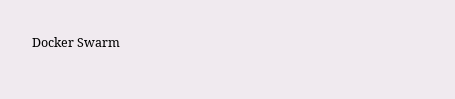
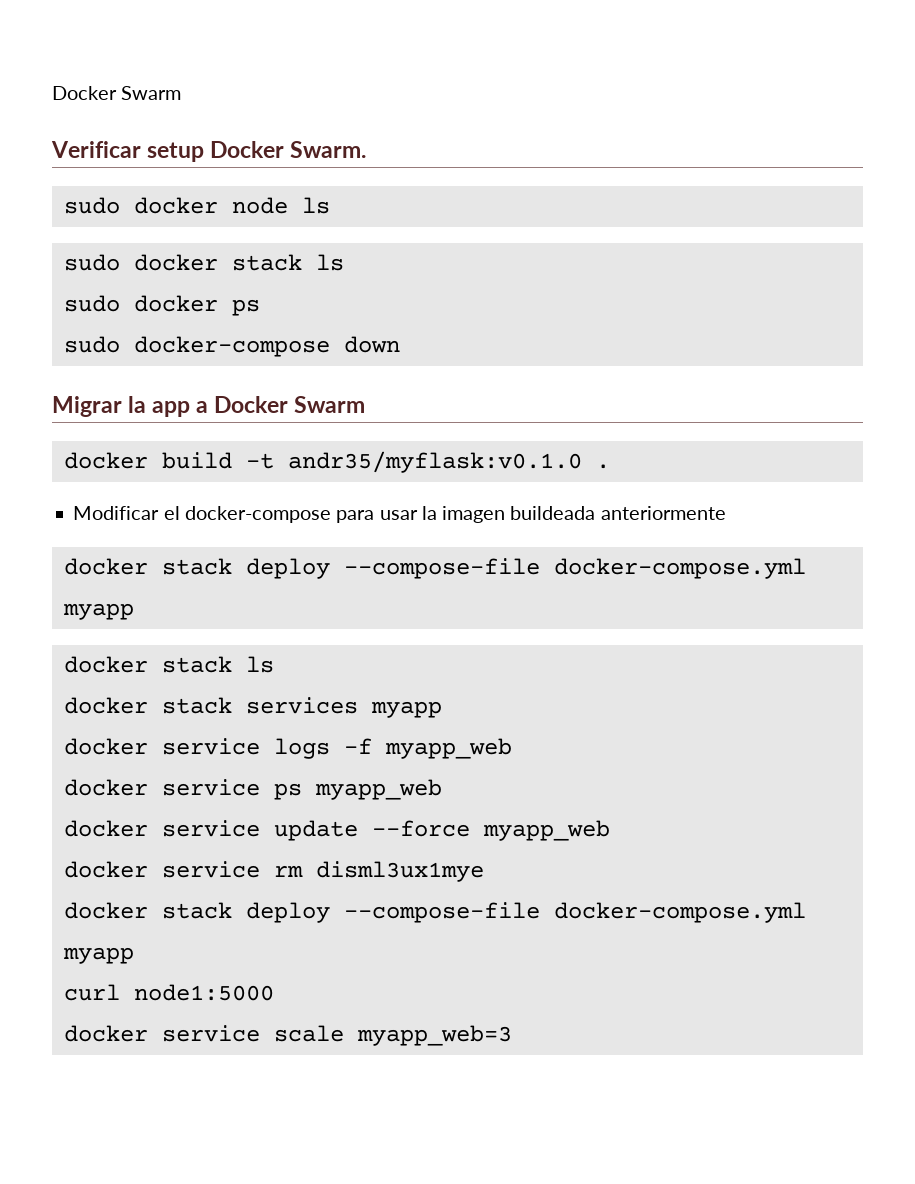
[32,37,121,47] Docker Swarm -> [52,86,182,100] [51,141,367,162] [63,197,330,214] [63,254,344,271] [63,295,260,316] [63,336,400,357] [52,396,366,417] [63,451,610,473] [73,506,726,523] [63,558,806,579] [62,603,134,620] [63,656,274,673] [63,697,442,718] [63,738,512,759] [63,779,442,800] [63,820,610,841] [63,861,484,882] [63,902,806,923] [62,947,134,964] [63,984,274,1001] [63,1025,512,1046] Docker Swarm // Verificar setup Docker Swarm. // sudo docker node ls // sudo docker stack ls // sudo docker ps // sudo docker-compose down // Migrar la app a Docker Swarm // docker build -t andr35/myflask:v0.1.0 . // Modificar el docker-compose para usar la imagen buildeada anteriormente // docker stack deploy --compose-file docker-compose.yml myapp // docker stack ls // docker stack services myapp // docker service logs -f myapp_web // docker service ps myapp_web // docker service update --force myapp_web // docker service rm disml3ux1mye // docker stack deploy --compose-file docker-compose.yml myapp // curl node1:5000 // docker service scale myapp_web=3

